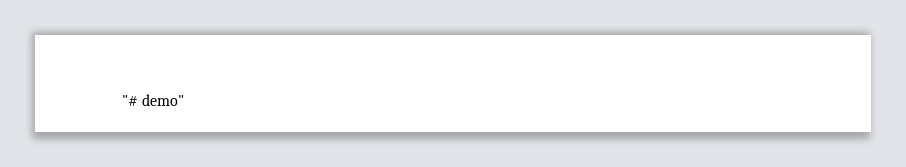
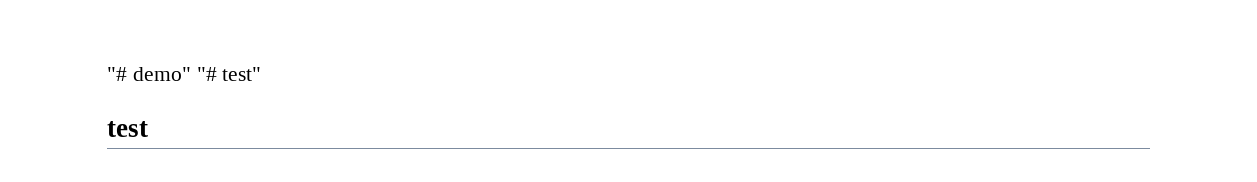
(185, 100) none -> [196,67,262,81] [107,121,148,137] "# test" // test

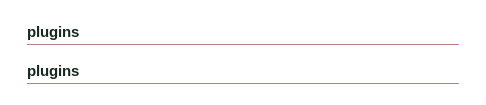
[107,67,262,81] [107,121,148,137] "# demo" "# test" // test -> [27,26,79,40] [27,65,79,79] plugins // plugins

